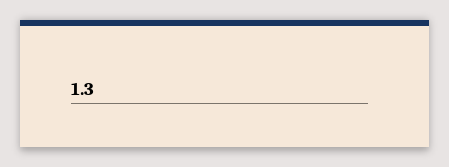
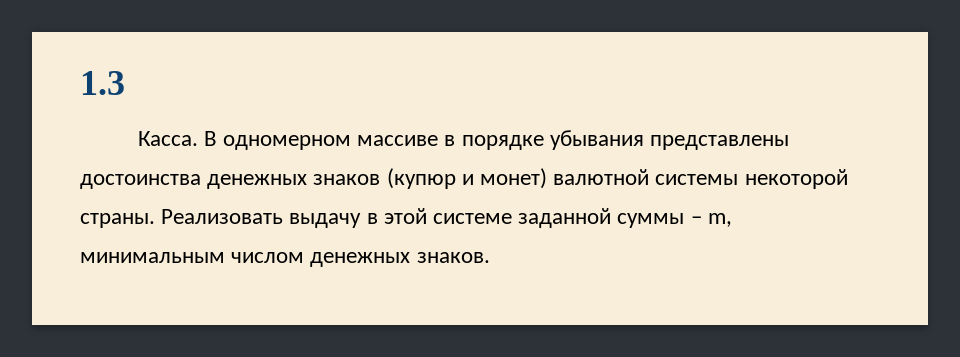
(94, 88) none -> [137,130,790,150] [80,168,848,189] [80,208,732,228] [80,252,490,267] // Касса. В одномерном массиве в порядке убывания представлены достоинства денежных знаков (купюр и монет) валютной системы некоторой страны. Реализовать выдачу в этой системе заданной суммы – m, минимальным числом денежных знаков.

